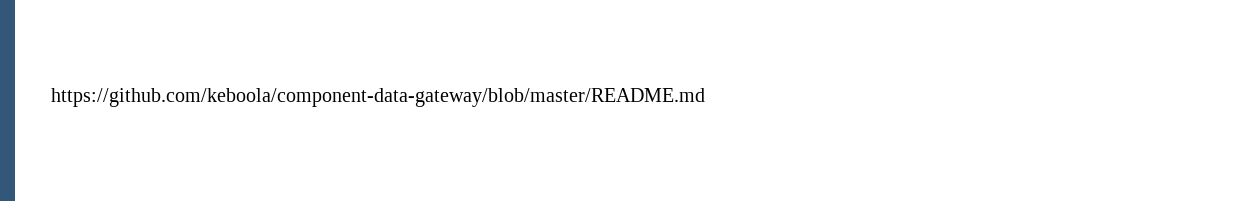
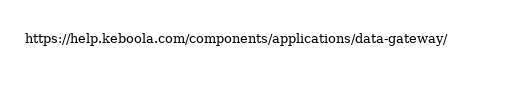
[51,88,705,107] https://github.com/keboola/component-data-gateway/blob/master/README.md -> [25,33,448,46] https://help.keboola.com/components/applications/data-gateway/

